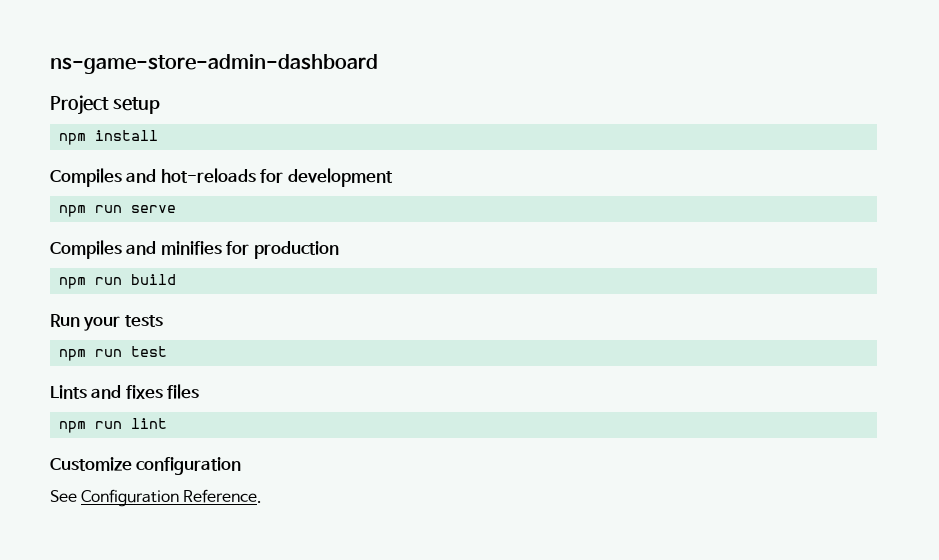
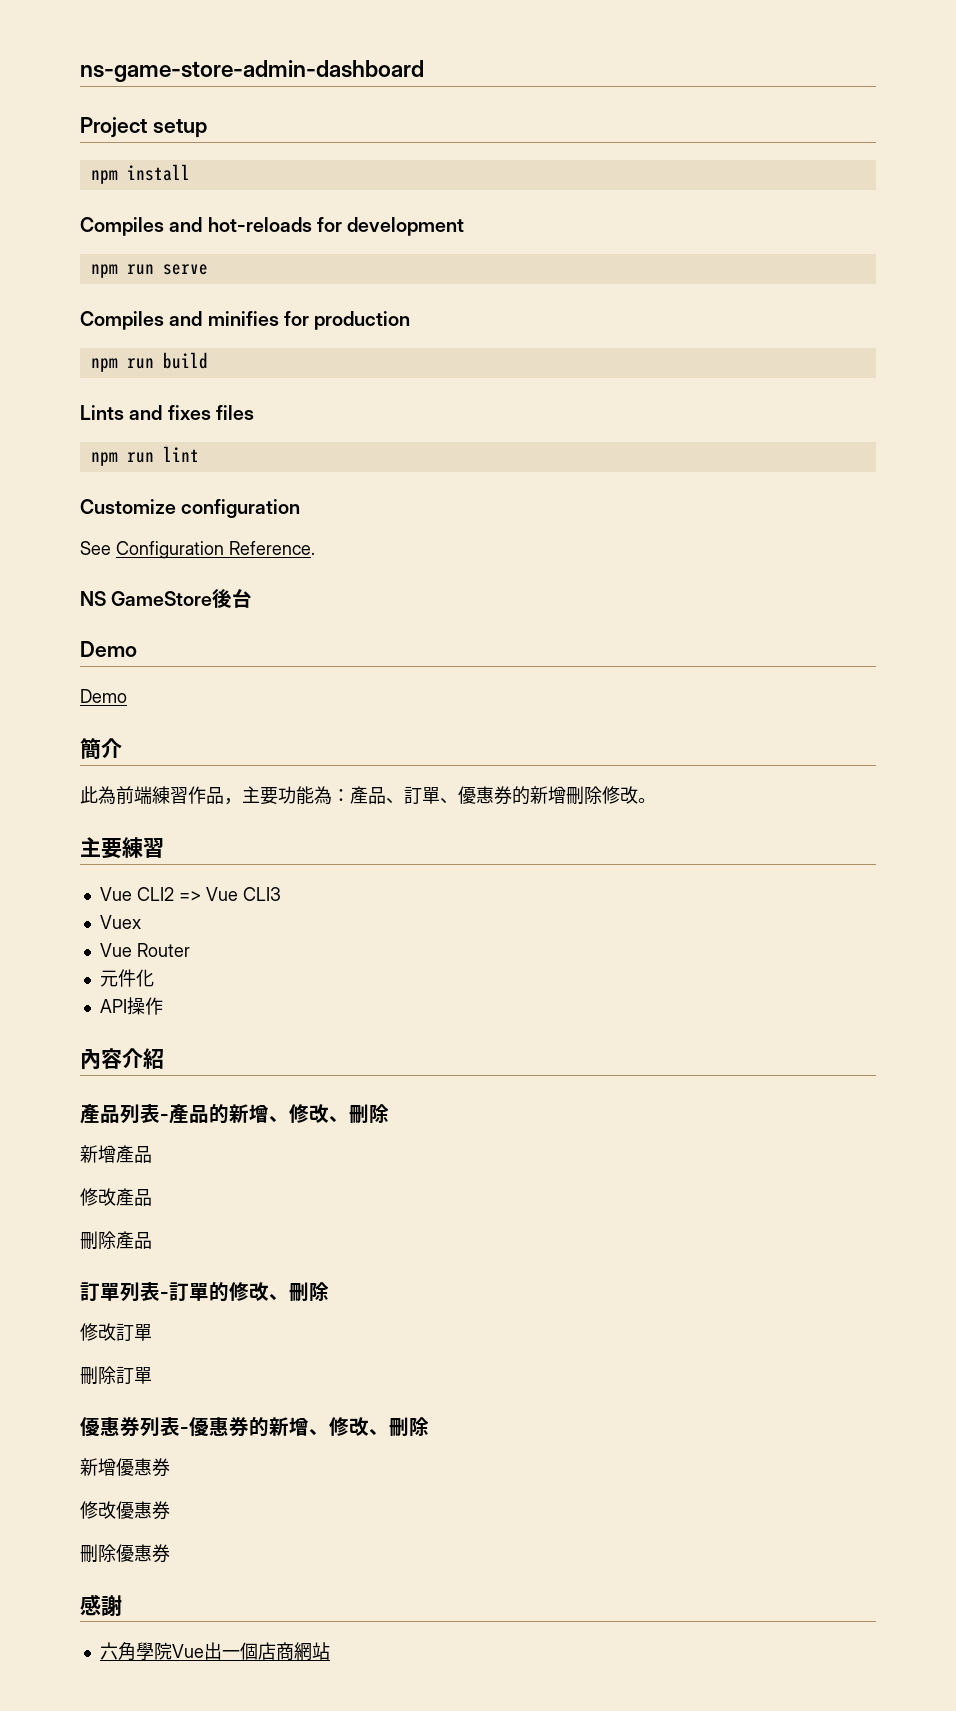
[50,314,163,331] [59,346,168,361] // Run your tests // npm run test -> (208, 360) none
(263, 496) none -> [80,589,253,608] [80,641,137,657] [80,689,127,703] [80,738,122,760] [80,786,656,805] [80,837,164,859] [99,887,281,901] [99,915,141,929] [99,943,190,957] [99,969,154,987] [99,997,163,1015] [80,1048,164,1070] [80,1103,389,1124] [80,1145,152,1163] [80,1188,152,1206] [80,1231,152,1250] [80,1281,329,1302] [80,1323,152,1341] [80,1366,152,1385] [80,1416,429,1437] [80,1458,170,1477] [80,1501,170,1520] [80,1544,170,1563] [80,1594,122,1616] [99,1642,330,1661] // NS GameStore後台 // Demo // Demo // 簡介 // 此為前端練習作品，主要功能為：產品、訂單、優惠券的新增刪除修改。 // 主要練習 // Vue CLI2 => Vue CLI3 // Vuex // Vue Router // 元件化 // API操作 // 內容介紹 // 產品列表-產品的新增、修改、刪除 // 新增產品 // 修改產品 // 刪除產品 // 訂單列表-訂單的修改、刪除 // 修改訂單 // 刪除訂單 // 優惠券列表-優惠券的新增、修改、刪除 // 新增優惠券 // 修改優惠券 // 刪除優惠券 // 感謝 // 六角學院Vue出一個店商網站

